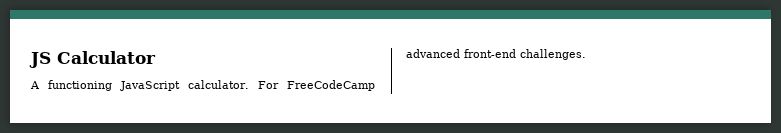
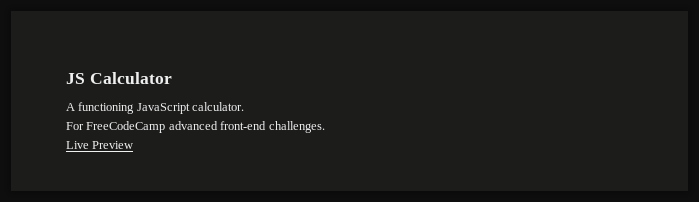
(250, 84) none -> (245, 106) //
(586, 54) none -> [66,141,134,149] // Live Preview

